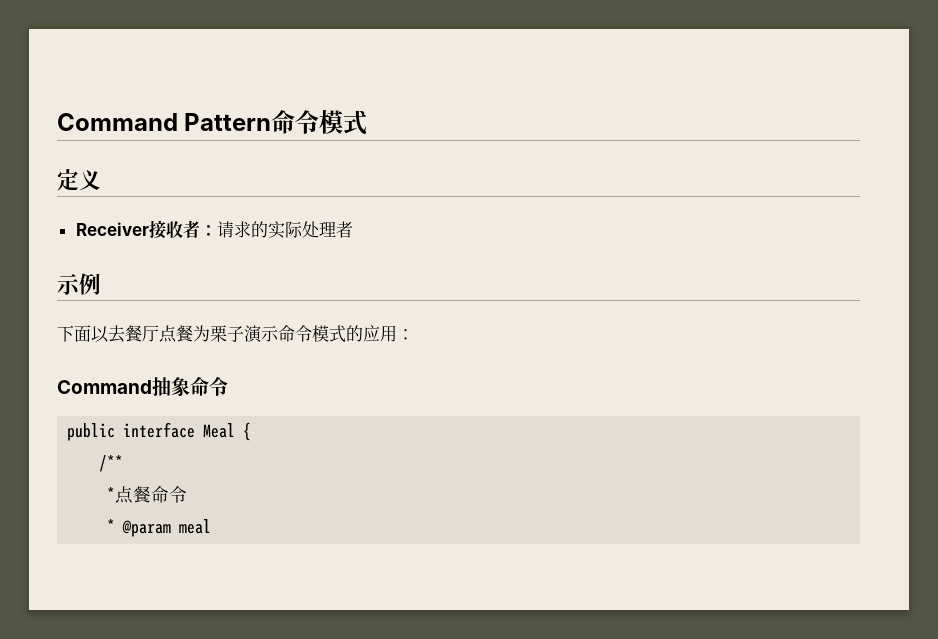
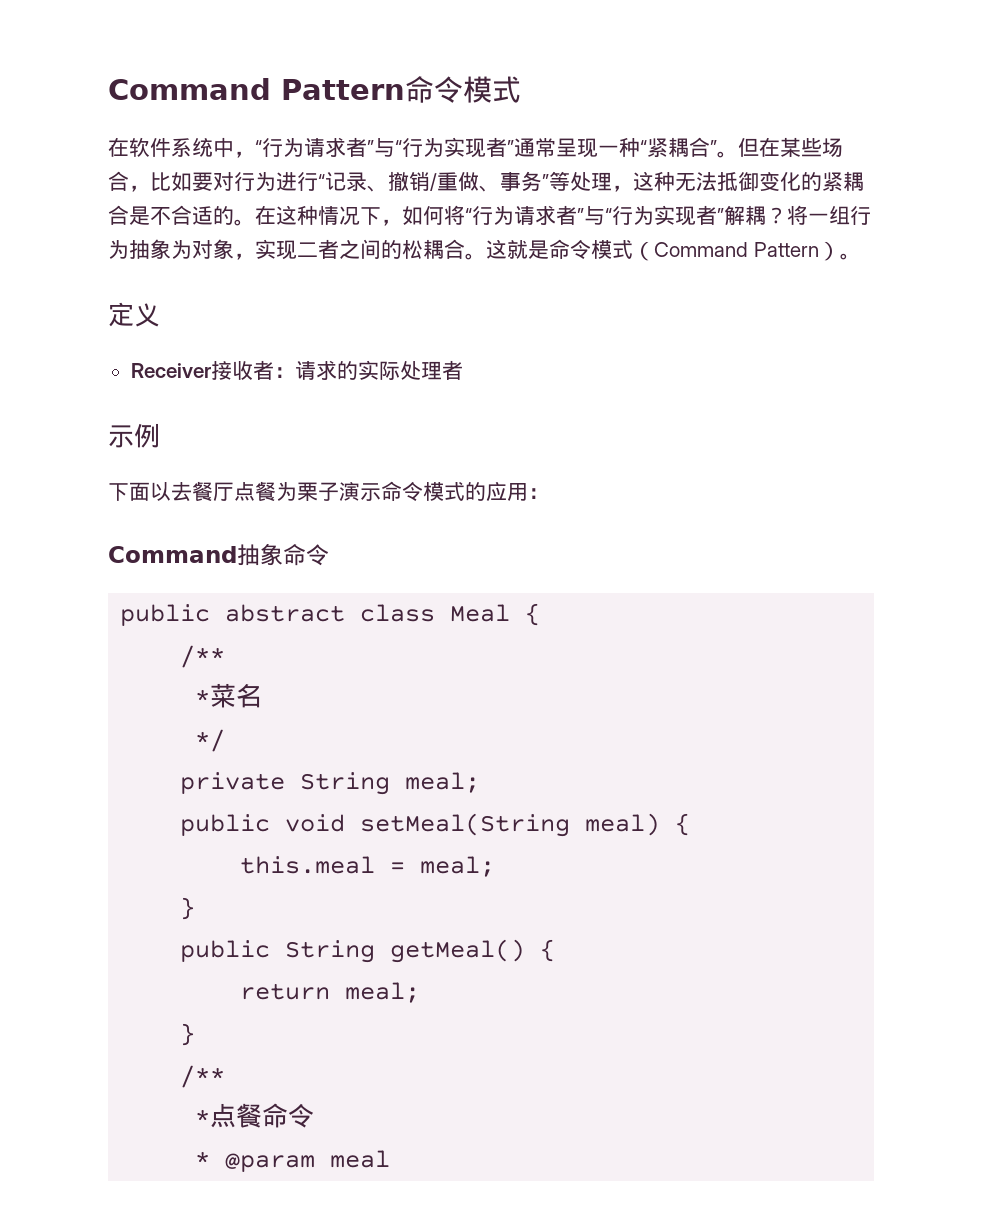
(368, 122) none -> [108,137,843,158] [108,171,864,192] [108,205,871,226] [108,239,861,261] // 在软件系统中，“行为请求者”与“行为实现者”通常呈现一种“紧耦合”。但在某些场合，比如要对行为进行“记录、撤销/重做、事务”等处理，这种无法抵御变化的紧耦合是不合适的。在这种情况下，如何将“行为请求者”与“行为实现者”解耦？将一组行为抽象为对象，实现二者之间的松耦合。这就是命令模式（Command Pattern）。
[123,422,196,438] interface -> [225,604,436,622] abstract class
(124, 463) none -> [195,683,263,708] [195,729,226,752] [180,772,481,795] [180,813,691,837] [240,856,496,877] [180,897,196,920] [180,939,556,963] [240,982,421,1003] [180,1023,196,1046] [180,1065,226,1088] // *菜名 // */ // private String meal; // public void setMeal(String meal) { // this.meal = meal; // } // public String getMeal() { // return meal; // } // /**

